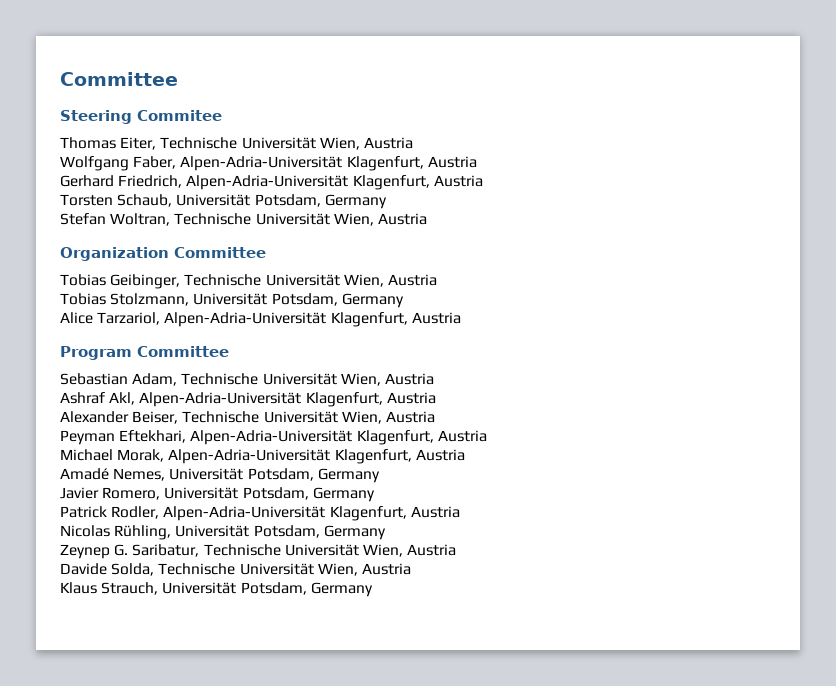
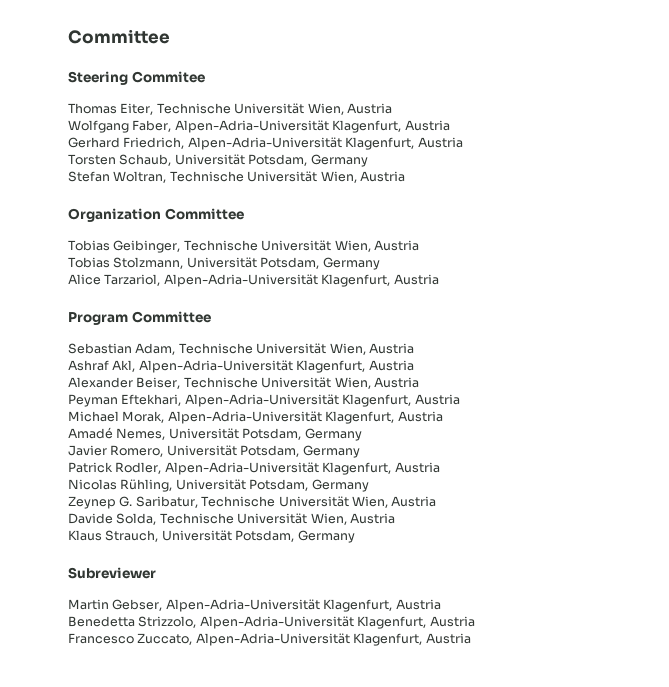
(373, 589) none -> [68,567,156,579] [68,599,441,612] [68,616,475,629] [68,633,471,646] // Subreviewer // Martin Gebser, Alpen-Adria-Universität Klagenfurt, Austria // Benedetta Strizzolo, Alpen-Adria-Universität Klagenfurt, Austria // Francesco Zuccato, Alpen-Adria-Universität Klagenfurt, Austria

